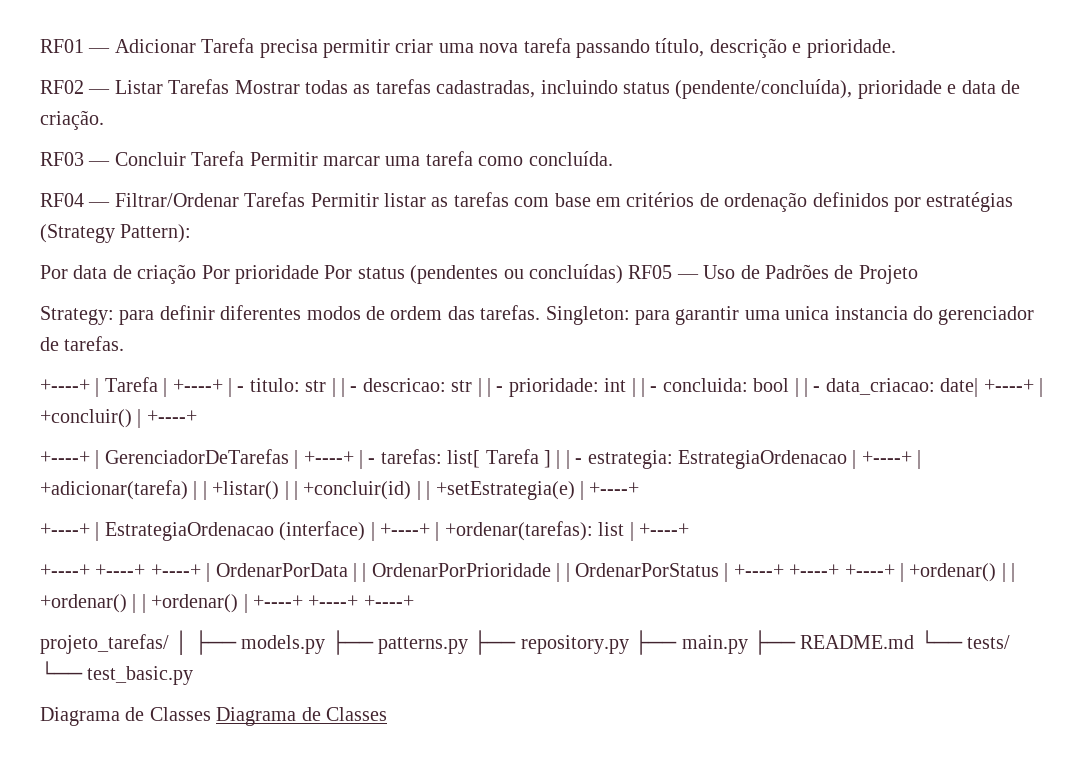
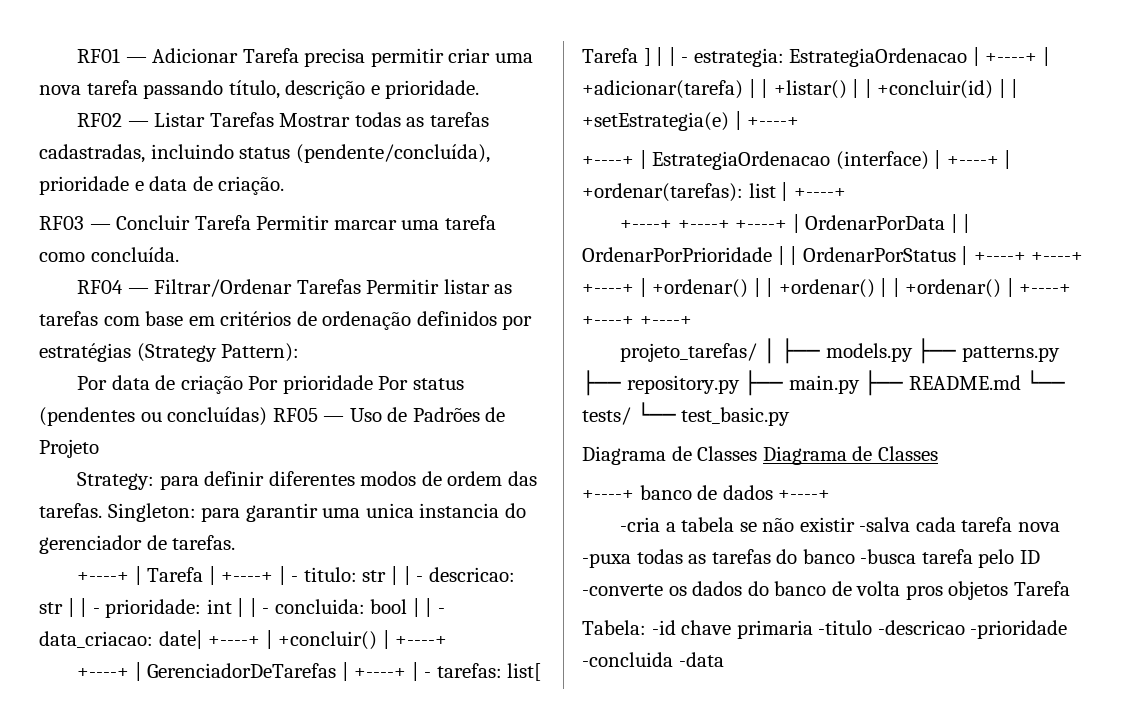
(387, 714) none -> [582,485,831,500] [620,517,1061,532] [582,549,1040,568] [582,581,1070,600] [582,620,1068,639] [582,652,724,667] // +----+ banco de dados +----+ // -cria a tabela se não existir -salva cada tarefa nova -puxa todas as tarefas do banco -busca tarefa pelo ID -converte os dados do banco de volta pros objetos Tarefa // Tabela: -id chave primaria -titulo -descricao -prioridade -concluida -data

